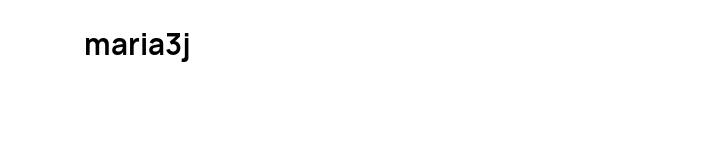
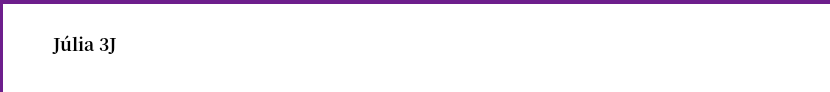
[84,33,191,62] maria3j -> [52,35,116,54] Júlia 3J

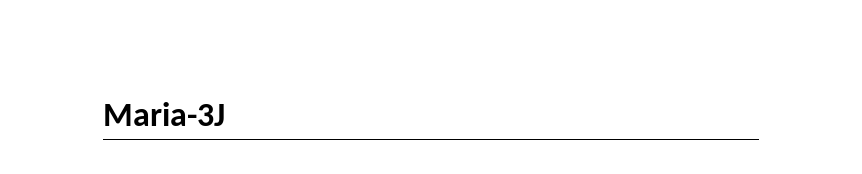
[52,35,116,54] Júlia 3J -> [103,102,225,126] Maria-3J

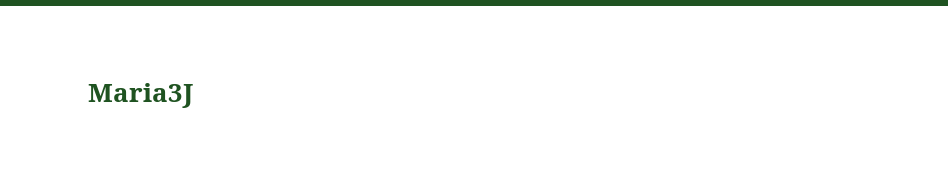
[103,102,225,126] Maria-3J -> [88,83,193,108] Maria3J

